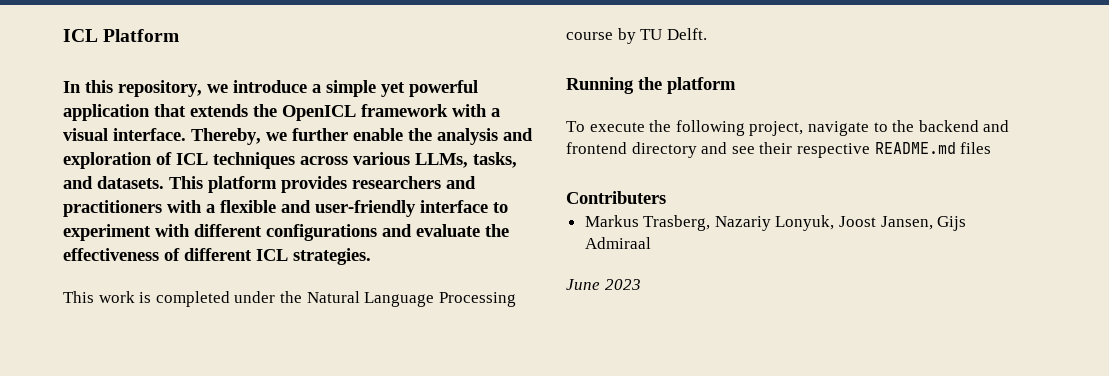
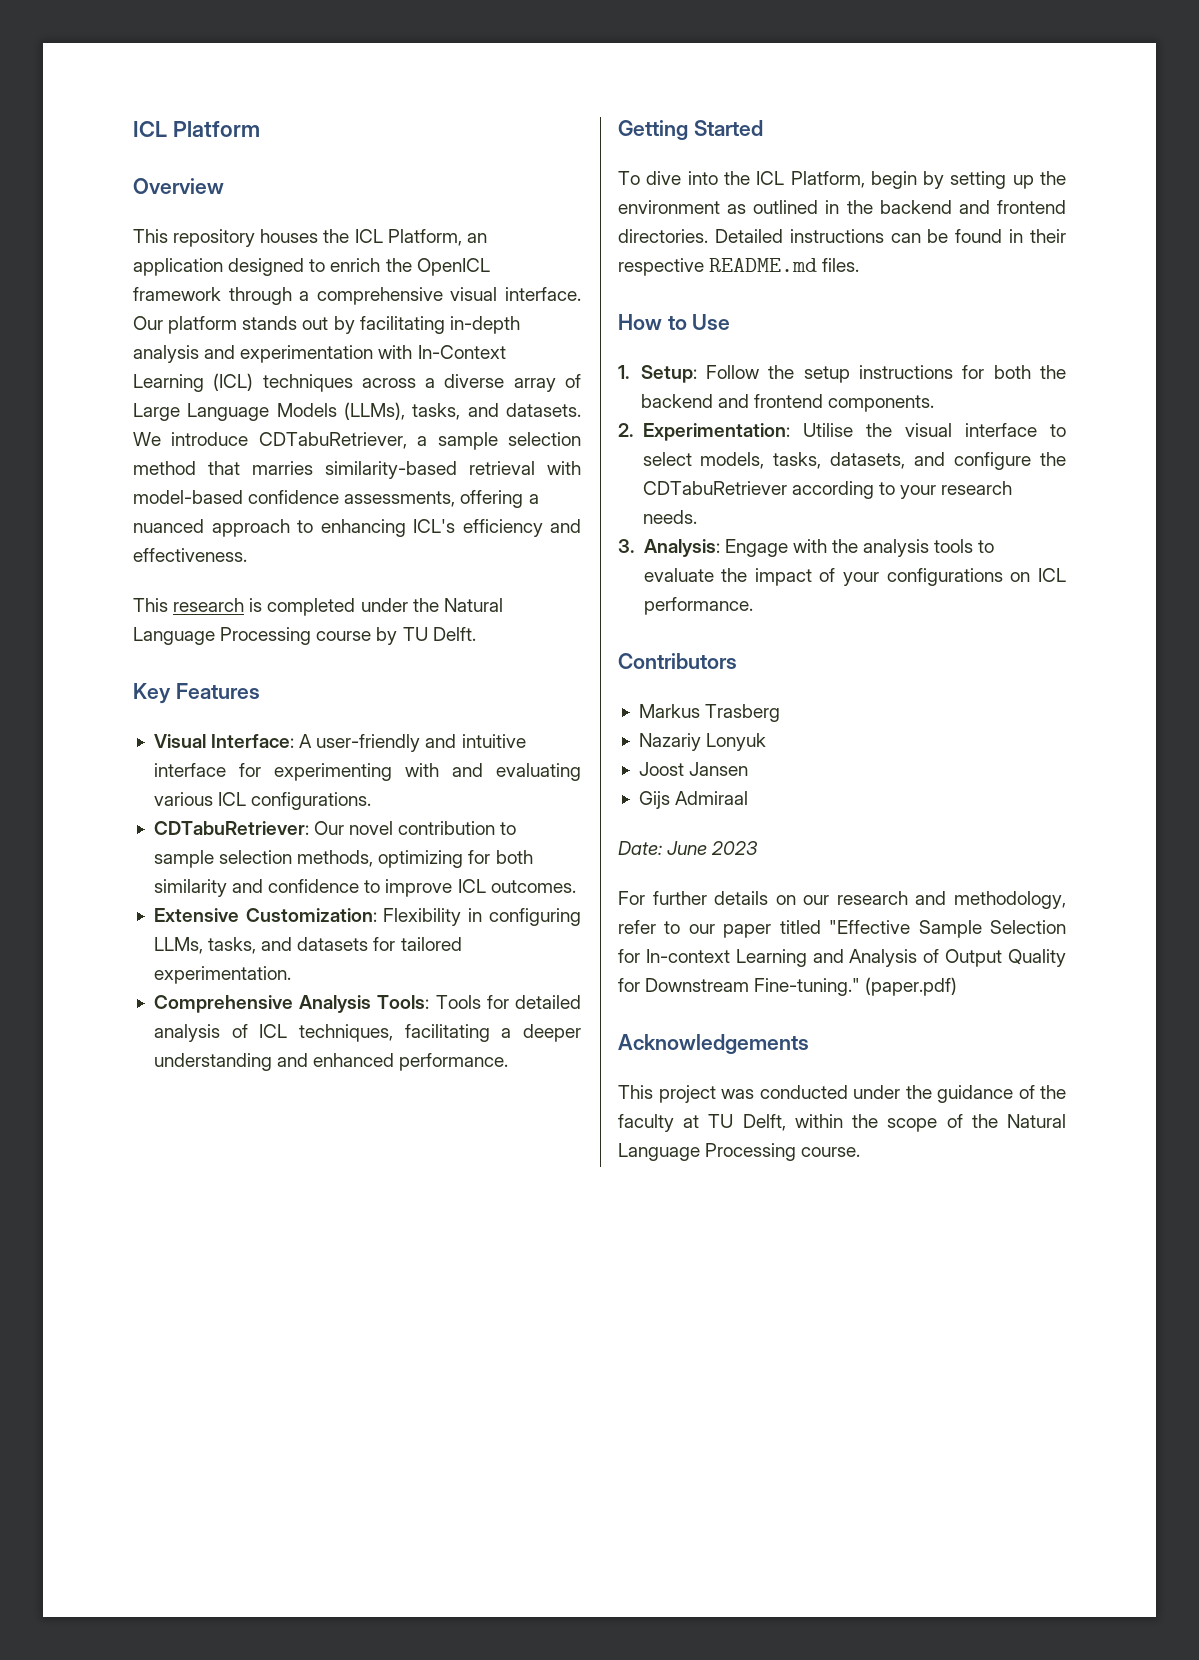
[63,80,478,97] [63,104,500,121] [63,128,533,145] [63,152,517,169] [63,176,476,193] [63,200,508,217] [63,224,509,241] [63,248,371,265] [63,291,135,303] In this repository, we introduce a simple yet powerful application that extends the OpenICL framework with a visual interface. Thereby, we further enable the analysis and exploration of ICL techniques across various LLMs, tasks, and datasets. This platform provides researchers and practitioners with a flexible and user-friendly interface to experiment with different configurations and evaluate the effectiveness of different ICL strategies. // This work -> [133,178,224,194] [133,229,487,247] [133,258,490,276] [133,287,581,305] [133,316,520,334] [133,345,506,363] [133,373,581,392] [133,402,581,421] [133,432,581,450] [133,461,581,479] [133,490,539,508] [133,519,581,537] [133,548,247,562] [133,598,245,612] Overview // This repository houses the ICL Platform, an application designed to enrich the OpenICL framework through a comprehensive visual interface. Our platform stands out by facilitating in-depth analysis and experimentation with In-Context Learning (ICL) techniques across a diverse array of Large Language Models (LLMs), tasks, and datasets. We introduce CDTabuRetriever, a sample selection method that marries similarity-based retrieval with model-based confidence assessments, offering a nuanced approach to enhancing ICL's efficiency and effectiveness. // This research
[566,77,736,94] [566,120,1010,136] [566,142,992,158] [566,191,666,204] [584,215,933,231] Running the platform // To execute the following project, navigate to the backend and frontend directory and see their respective README.md files // Contributers // Markus Trasberg, Nazariy Lonyuk, Joost Jansen, -> [133,683,260,704] [153,734,526,752] [153,763,581,781] [153,792,372,810] [153,821,517,835] [153,850,533,868] [153,879,576,897] [153,908,582,926] [153,937,462,954] [153,966,291,984] [153,995,582,1013] [153,1024,581,1042] [153,1053,509,1071] [618,120,763,140] [618,171,1066,189] [618,200,1066,214] [618,229,1066,243] [618,258,860,276] [618,314,731,330] [618,365,1066,383] [640,394,934,412] [618,423,1066,441] [642,452,1066,470] [642,481,1013,499] [642,510,697,524] [618,539,995,557] [643,568,1066,586] [643,597,753,615] [618,653,737,669] [638,704,781,722] [638,733,767,751] [638,762,749,776] Key Features // Visual Interface: A user-friendly and intuitive interface for experimenting with and evaluating various ICL configurations. // CDTabuRetriever: Our novel contribution to sample selection methods, optimizing for both similarity and confidence to improve ICL outcomes. // Extensive Customization: Flexibility in configuring LLMs, tasks, and datasets for tailored experimentation. // Comprehensive Analysis Tools: Tools for detailed analysis of ICL techniques, facilitating a deeper understanding and enhanced performance. // Getting Started // To dive into the ICL Platform, begin by setting up the environment as outlined in the backend and frontend directories. Detailed instructions can be found in their respective README.md files. // How to Use // 1. Setup: Follow the setup instructions for both the backend and frontend components. // 2. Experimentation: Utilise the visual interface to select models, tasks, datasets, and configure the CDTabuRetriever according to your research needs. // 3. Analysis: Engage with the analysis tools to evaluate the impact of your configurations on ICL performance. // Contributors // Markus Trasberg // Nazariy Lonyuk // Joost Jansen //
(651, 243) none -> [618,841,662,855] Date:
(641, 284) none -> [618,891,1066,909] [618,920,1066,938] [618,949,1066,967] [618,977,958,996] [618,1034,809,1054] [618,1085,1066,1103] [618,1114,1066,1132] [618,1143,861,1161] // For further details on our research and methodology, refer to our paper titled "Effective Sample Selection for In-context Learning and Analysis of Output Quality for Downstream Fine-tuning." (paper.pdf) // Acknowledgements // This project was conducted under the guidance of the faculty at TU Delft, within the scope of the Natural Language Processing course.

